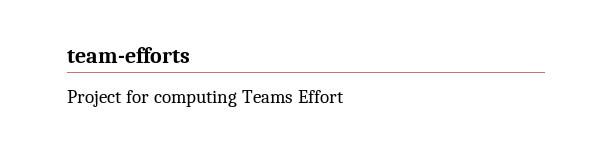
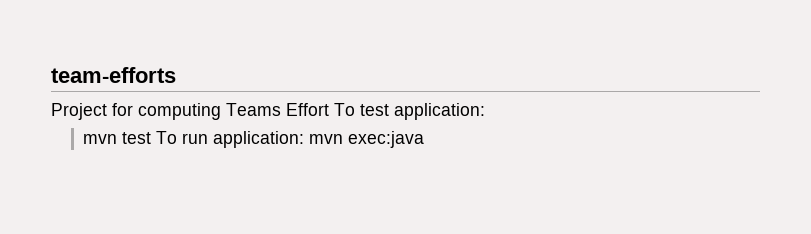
(344, 96) none -> [334,103,485,120] [83,131,425,148] To test application: // mvn test To run application: mvn exec:java

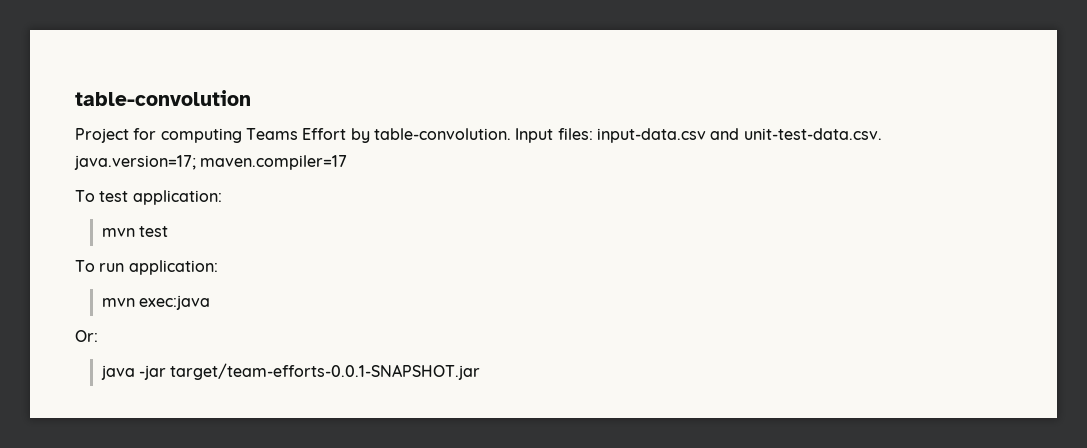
[51,67,176,83] team-efforts -> [75,90,251,106] table-convolution
(329, 109) none -> [350,128,882,143] [74,155,348,170] by table-convolution. Input files: input-data.csv and unit-test-data.csv. java.version=17; maven.compiler=17 //
(152, 138) none -> (168, 231) //
(305, 139) none -> (218, 267) //
(425, 139) none -> [75,330,98,342] [100,363,481,380] // Or: // java -jar target/team-efforts-0.0.1-SNAPSHOT.jar

